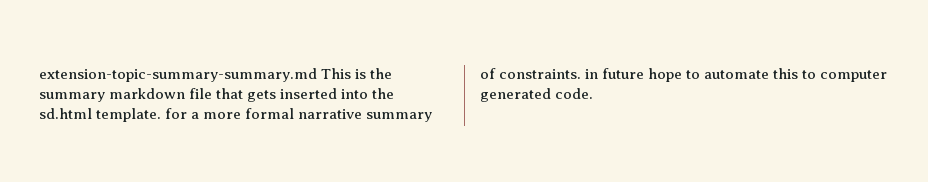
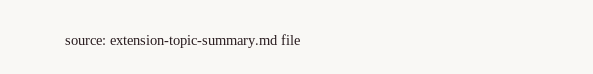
[39,68,393,82] [39,88,395,102] [39,108,433,122] [480,68,888,82] [480,88,594,102] extension-topic-summary-summary.md This is the summary markdown file that gets inserted into the sd.html template. for a more formal narrative summary of constraints. in future hope to automate this to computer generated code. -> [65,34,300,48] source: extension-topic-summary.md file

